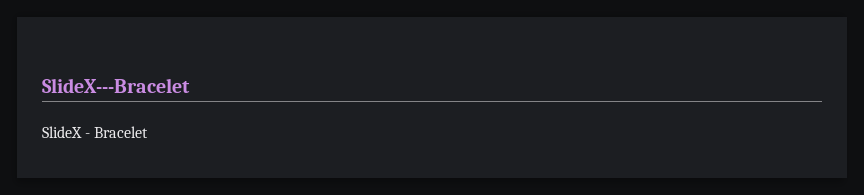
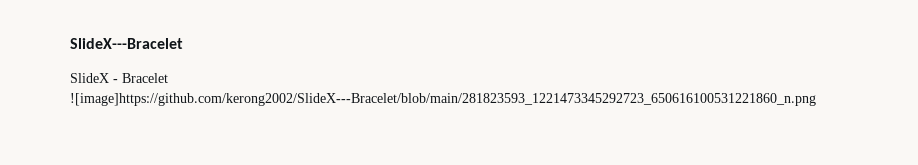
(149, 132) none -> [70,93,816,106] ![image]https://github.com/kerong2002/SlideX---Bracelet/blob/main/281823593_1221473345292723_650616100531221860_n.png

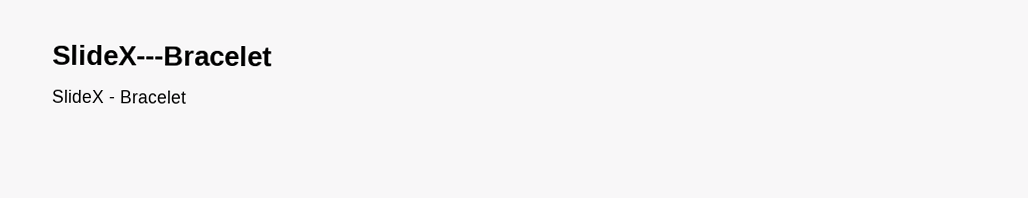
[70,93,816,106] ![image]https://github.com/kerong2002/SlideX---Bracelet/blob/main/281823593_1221473345292723_650616100531221860_n.png -> (187, 97) none

